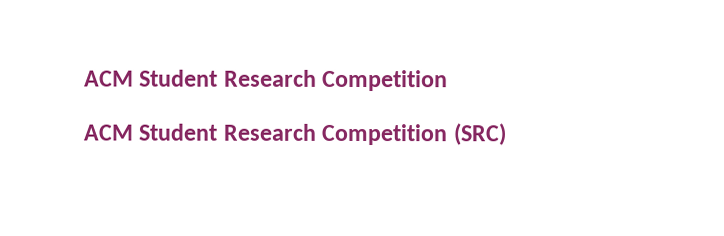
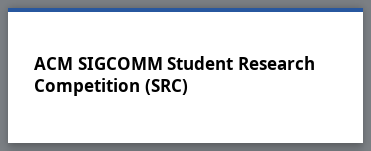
[84,69,449,92] [83,124,133,141] ACM Student Research Competition // ACM -> [34,57,163,70] ACM SIGCOMM

